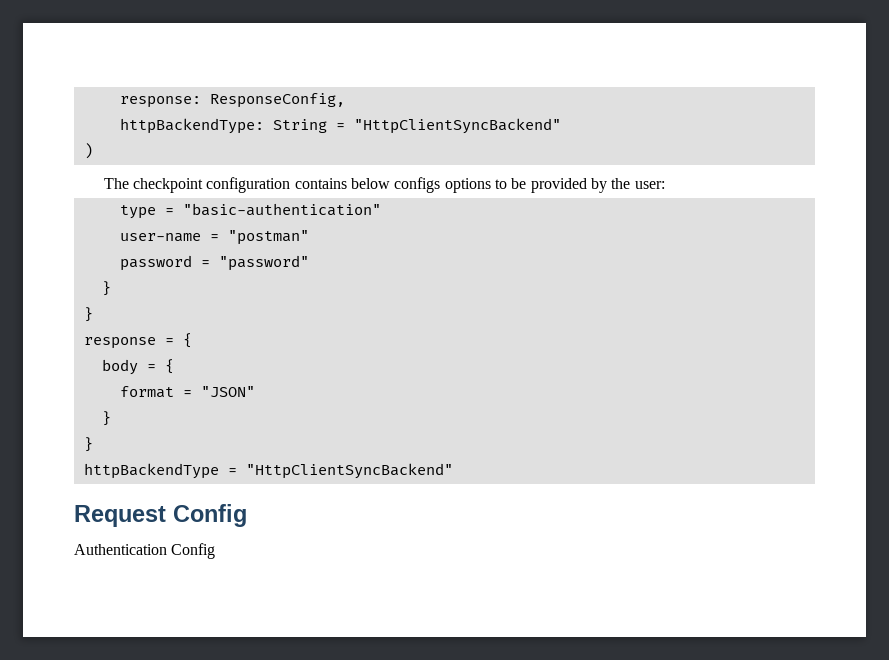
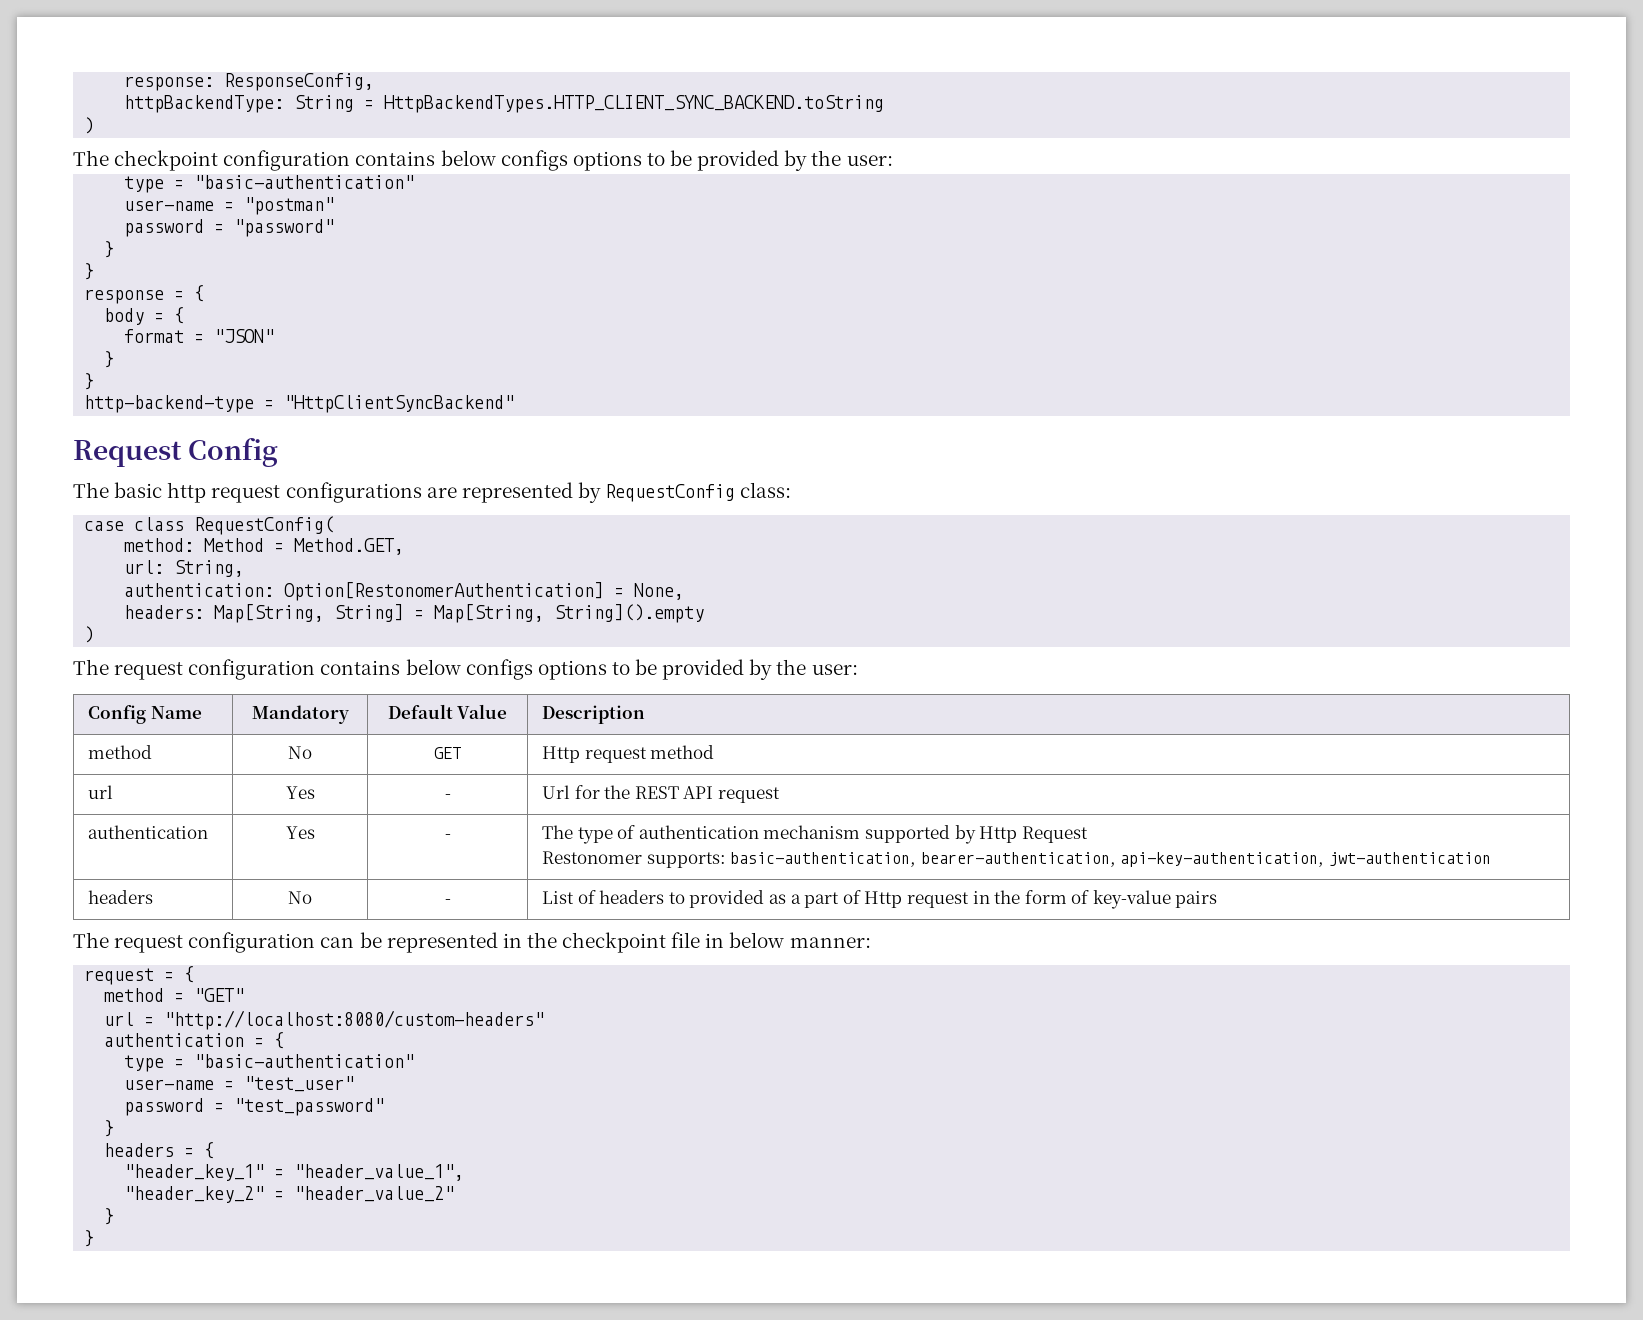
[353,118,561,134] "HttpClientSyncBackend" -> [384,95,885,113] HttpBackendTypes.HTTP_CLIENT_SYNC_BACKEND.toString
[83,463,219,479] httpBackendType -> [84,395,255,413] http-backend-type
[74,543,216,559] Authentication Config -> [73,482,792,503] [84,516,335,535] [124,538,405,555] [124,560,245,577] [124,582,685,601] [124,604,705,623] [84,626,95,643] [73,659,858,680] [88,705,202,724] [251,705,349,724] [387,704,508,719] [542,705,646,724] [88,745,153,759] [288,746,312,759] [434,747,461,759] [542,745,715,763] [88,785,114,799] [285,786,315,799] [444,794,451,799] [542,785,780,803] [88,825,209,839] [285,826,315,839] [444,834,451,839] [542,825,1088,844] [542,851,1491,868] [88,890,154,904] [288,891,312,904] [444,899,451,904] [542,890,1218,909] [73,932,871,953] [84,966,195,985] [104,988,245,1002] [104,1010,545,1030] [104,1032,285,1049] [124,1054,415,1072] [124,1076,355,1092] [124,1098,385,1116] [104,1120,115,1137] [104,1142,215,1159] [124,1164,465,1181] [124,1186,455,1203] [104,1208,115,1225] [84,1230,95,1247] The basic http request configurations are represented by RequestConfig class: // case class RequestConfig( // method: Method = Method.GET, // url: String, // authentication: Option[RestonomerAuthentication] = None, // headers: Map[String, String] = Map[String, String]().empty // ) // The request configuration contains below configs options to be provided by the user: // Config Name | Mandatory | Default Value | Description // method | No | GET | Http request method // url | Yes | - | Url for the REST API request // authentication | Yes | - | The type of authentication mechanism supported by Http Request // Restonomer supports: basic-authentication, bearer-authentication, api-key-authentication, jwt-authentication // headers | No | - | List of headers to provided as a part of Http request in the form of key-value pairs // The request configuration can be represented in the checkpoint file in below manner: // request = { // method = "GET" // url = "http://localhost:8080/custom-headers" // authentication = { // type = "basic-authentication" // user-name = "test_user" // password = "test_password" // } // headers = { // "header_key_1" = "header_value_1", // "header_key_2" = "header_value_2" // } // }

